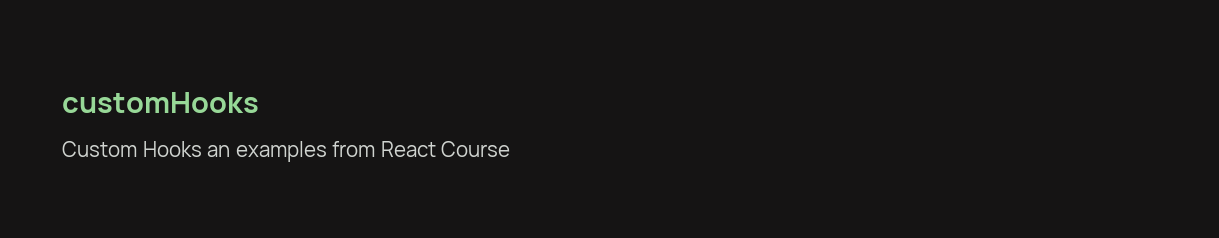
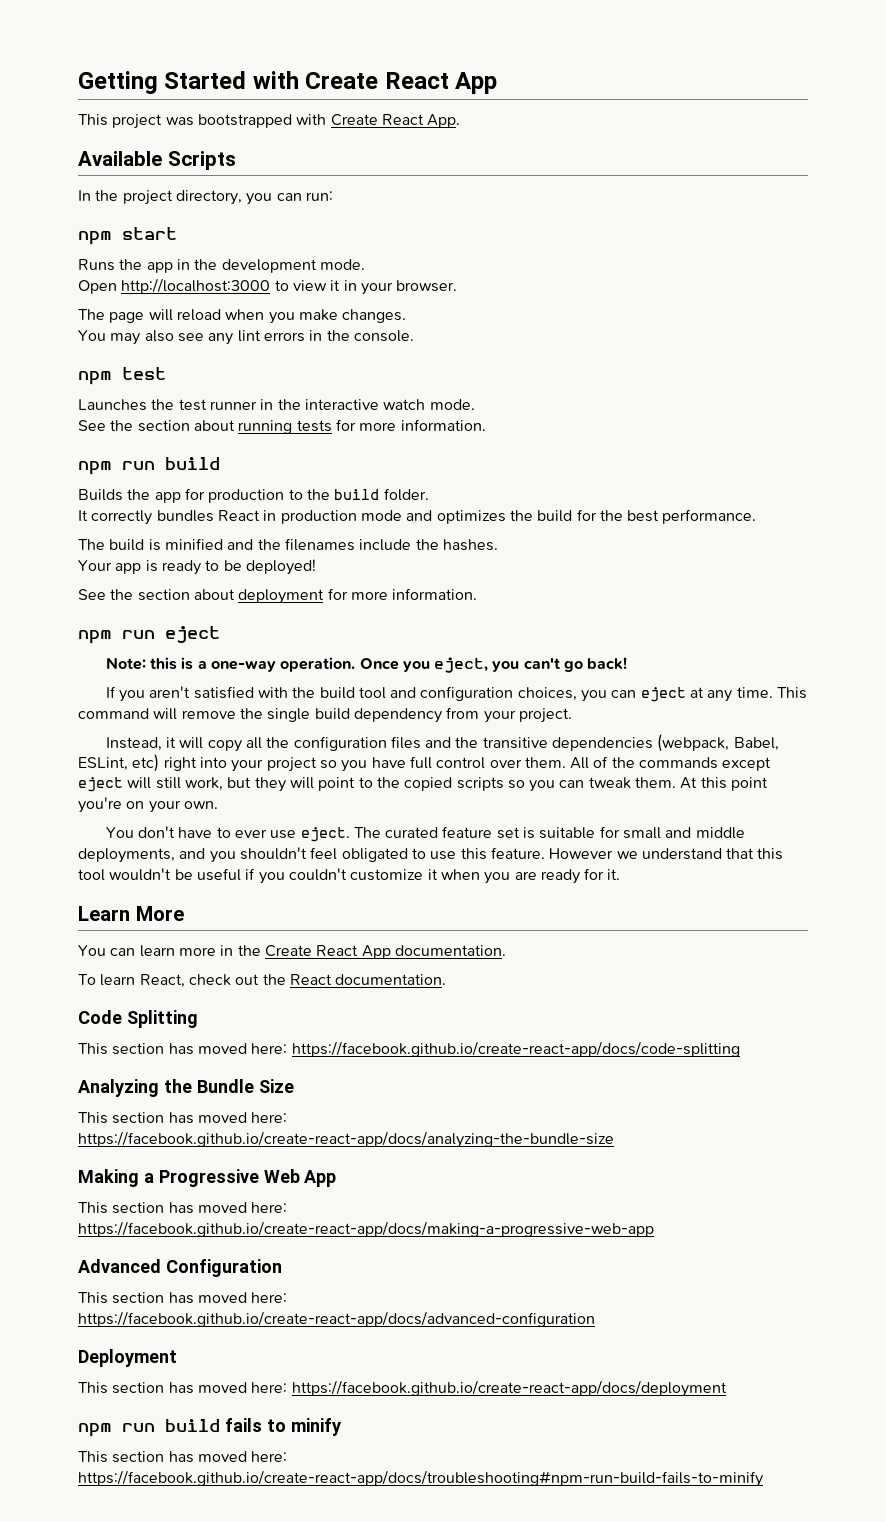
[62,92,259,113] [62,141,511,162] customHooks // Custom Hooks an examples from React Course -> [78,71,498,94] [78,114,461,129] [78,151,236,170] [78,190,333,205] [78,227,177,245] [78,259,365,273] [78,278,458,295] [78,309,407,324] [78,330,414,345] [78,367,166,385] [78,399,475,411] [78,419,486,434] [78,457,220,475] [78,488,429,503] [78,509,757,525] [78,538,498,551] [78,559,316,575] [78,588,478,604] [78,626,220,644] [105,657,628,673] [105,686,808,702] [78,707,572,723] [105,734,779,752] [78,754,772,772] [78,777,769,792] [78,797,218,813] [105,826,745,842] [78,847,784,863] [78,868,621,884] [78,906,184,921] [78,945,506,959] [78,974,447,988] [78,1010,198,1028] [78,1041,740,1057] [78,1079,294,1097] [78,1112,288,1124] [78,1131,614,1148] [78,1169,337,1187] [78,1202,288,1214] [78,1221,654,1237] [78,1259,282,1277] [78,1292,288,1304] [78,1311,595,1327] [78,1349,177,1367] [78,1380,727,1397] [78,1418,341,1437] [78,1451,288,1463] [78,1470,763,1487] Getting Started with Create React App // This project was bootstrapped with Create React App. // Available Scripts // In the project directory, you can run: // npm start // Runs the app in the development mode. // Open http://localhost:3000 to view it in your browser. // The page will reload when you make changes. // You may also see any lint errors in the console. // npm test // Launches the test runner in the interactive watch mode. // See the section about running tests for more information. // npm run build // Builds the app for production to the build folder. // It correctly bundles React in production mode and optimizes the build for the best performance. // The build is minified and the filenames include the hashes. // Your app is ready to be deployed! // See the section about deployment for more information. // npm run eject // Note: this is a one-way operation. Once you eject, you can't go back! // If you aren't satisfied with the build tool and configuration choices, you can eject at any time. This command will remove the single build dependency from your project. // Instead, it will copy all the configuration files and the transitive dependencies (webpack, Babel, ESLint, etc) right into your project so you have full control over them. All of the commands except eject will still work, but they will point to the copied scripts so you can tweak them. At this point you're on your own. // You don't have to ever use eject. The curated feature set is suitable for small and middle deployments, and you shouldn't feel obligated to use this feature. However we understand that this tool wouldn't be useful if you couldn't customize it when you are ready for it. // Learn More // You can learn more in the Create React App documentation. // To learn React, check out the React documentation. // Code Splitting // This section has moved here: https://facebook.github.io/create-react-app/docs/code-splitting // Analyzing the Bundle Size // This section has moved here: https://facebook.github.io/create-react-app/docs/analyzing-the-bundle-size // Making a Progressive Web App // This section has moved here: https://facebook.github.io/create-react-app/docs/making-a-progressive-web-app // Advanced Configuration // This section has moved here: https://facebook.github.io/create-react-app/docs/advanced-configuration // Deployment // This section has moved here: https://facebook.github.io/create-react-app/docs/deployment // npm run build fails to minify // This section has moved here: https://facebook.github.io/create-react-app/docs/troubleshooting#npm-run-build-fails-to-minify

